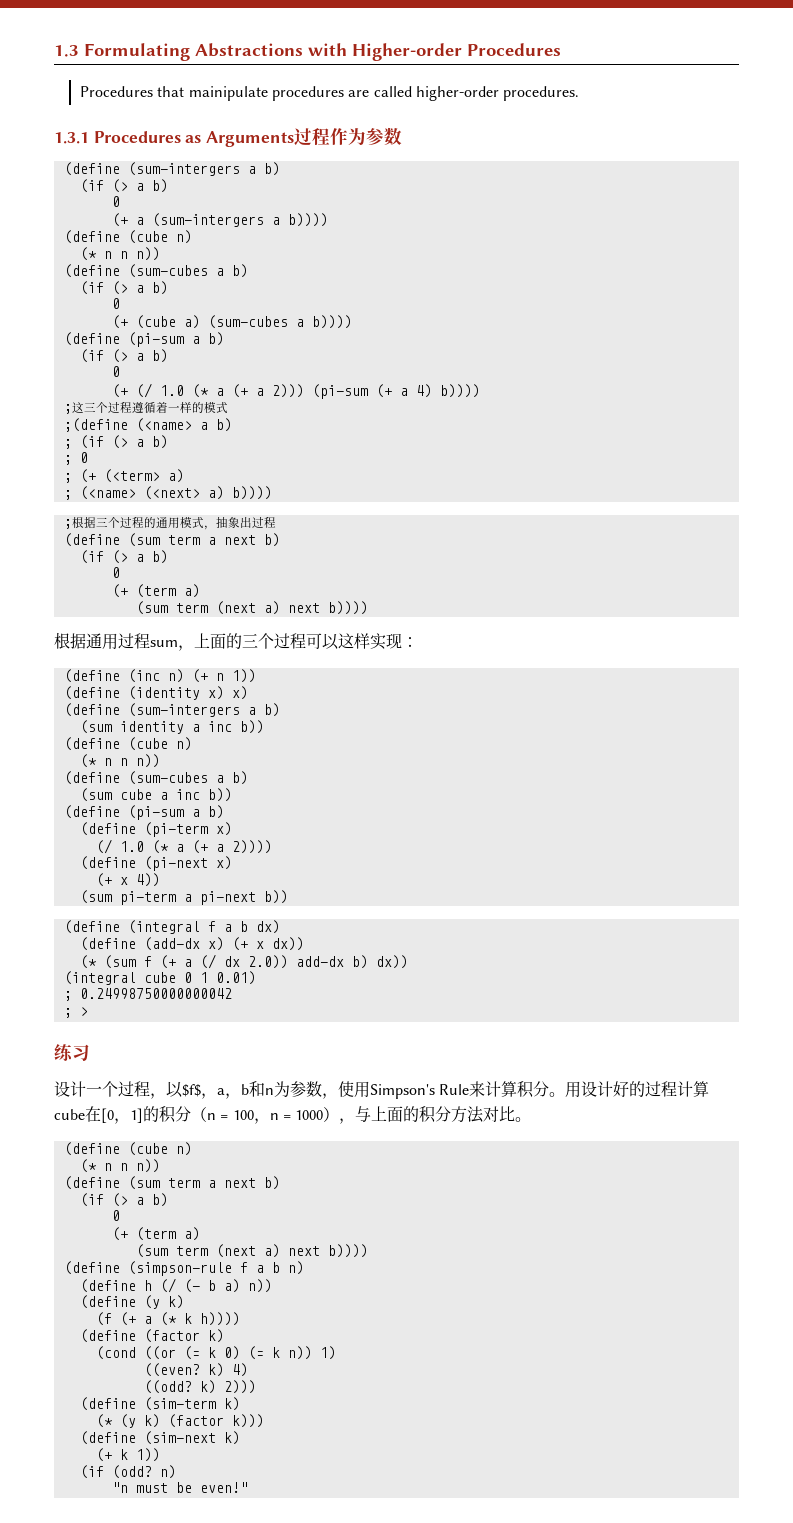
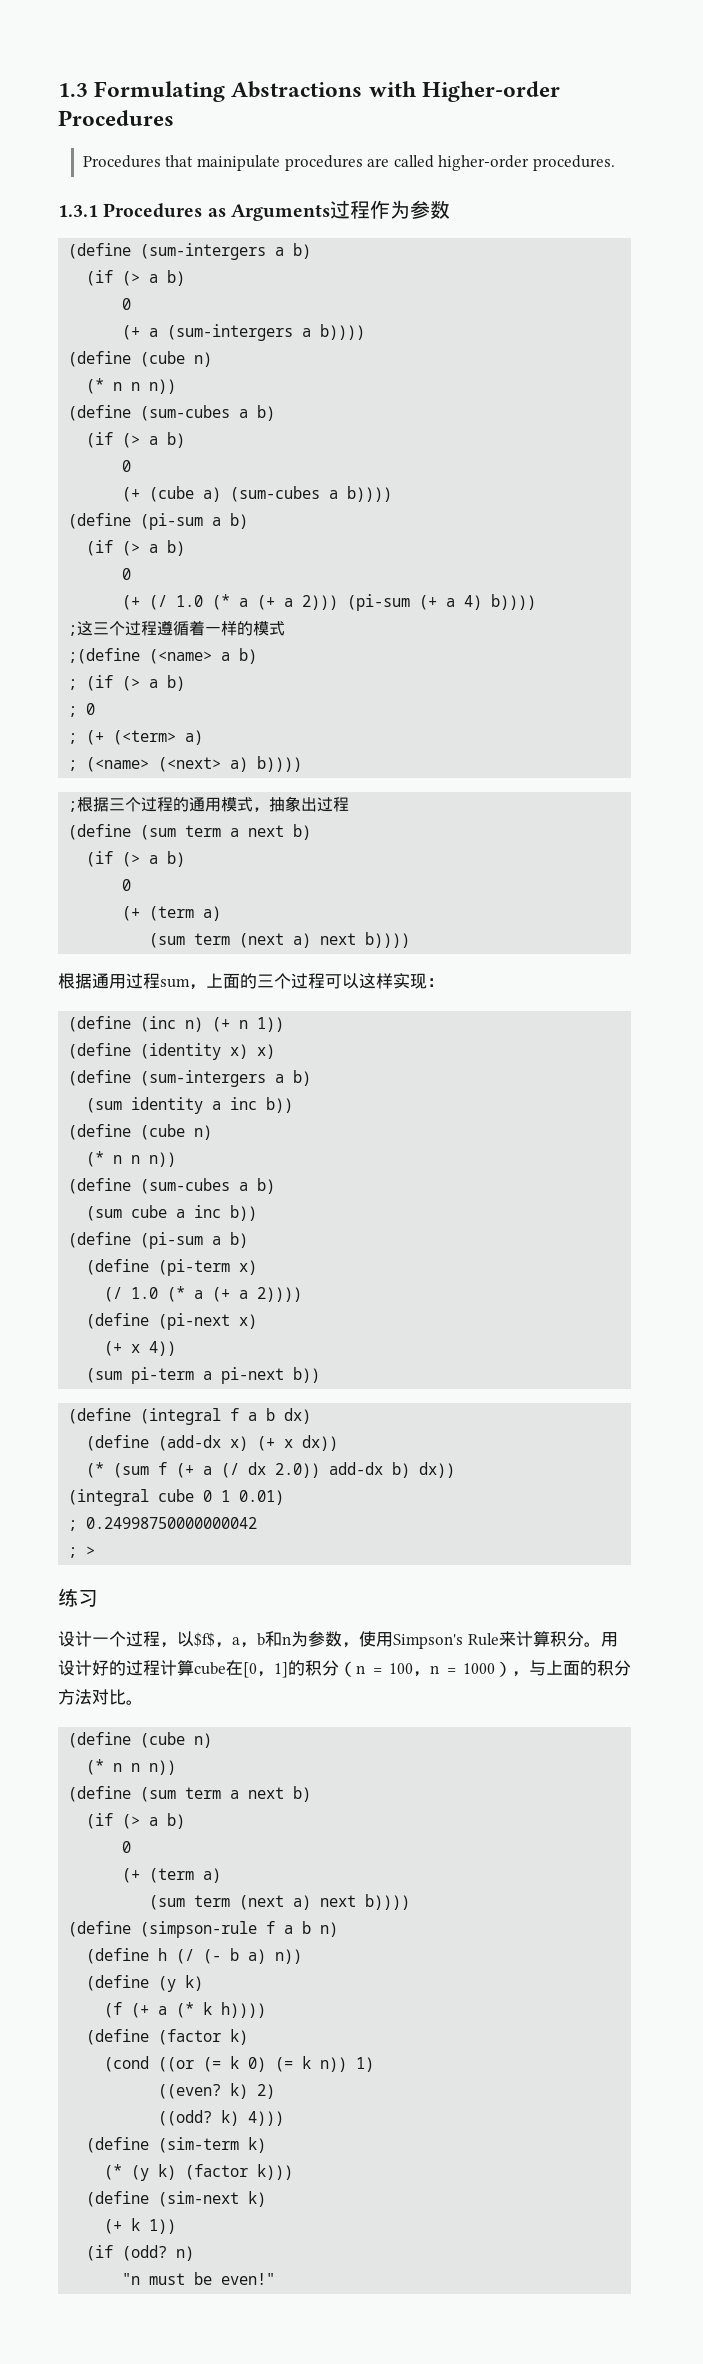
[231,1363,248,1377] 4) -> [257,2084,276,2099] 2)
[223,1380,256,1394] 2))) -> [248,2111,285,2126] 4)))

